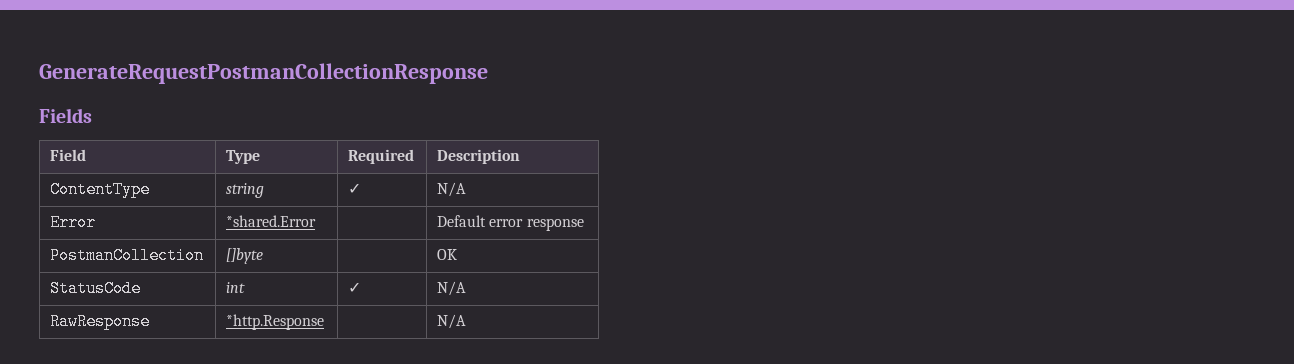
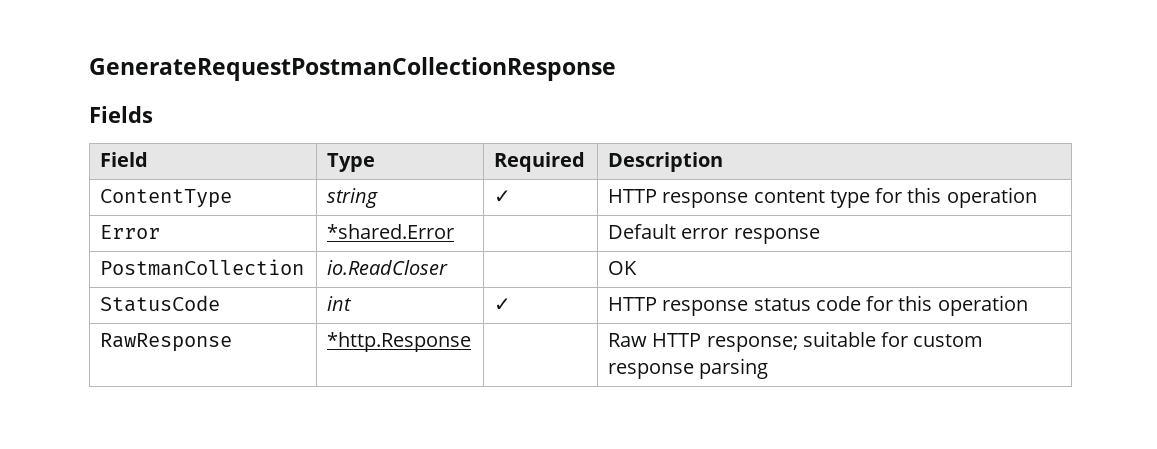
[437,182,467,197] N/A -> [608,187,1037,208] HTTP response content type for this operation
[226,248,264,264] []byte -> [327,260,449,275] io.ReadCloser
[437,281,467,296] [50,313,151,330] [226,314,325,330] [437,314,467,329] N/A // RawResponse | *http.Response | | N/A -> [608,295,1028,316] [100,333,233,352] [327,332,472,352] [608,331,984,352] [608,358,769,379] HTTP response status code for this operation // RawResponse | *http.Response | | Raw HTTP response; suitable for custom response parsing

